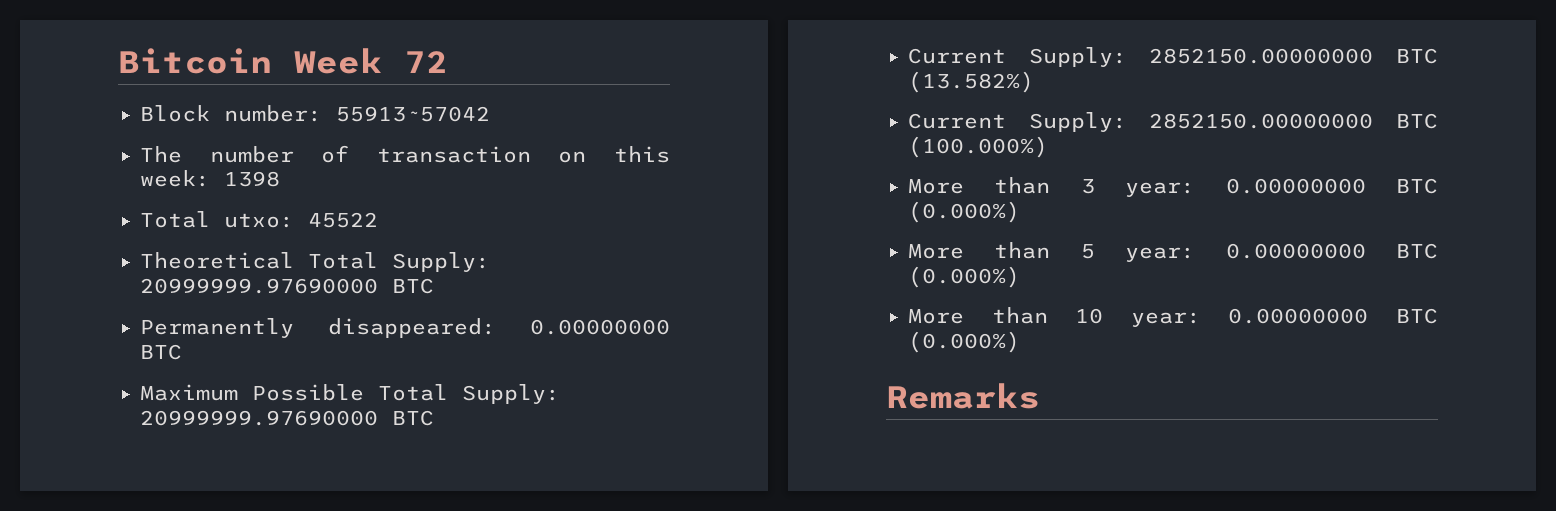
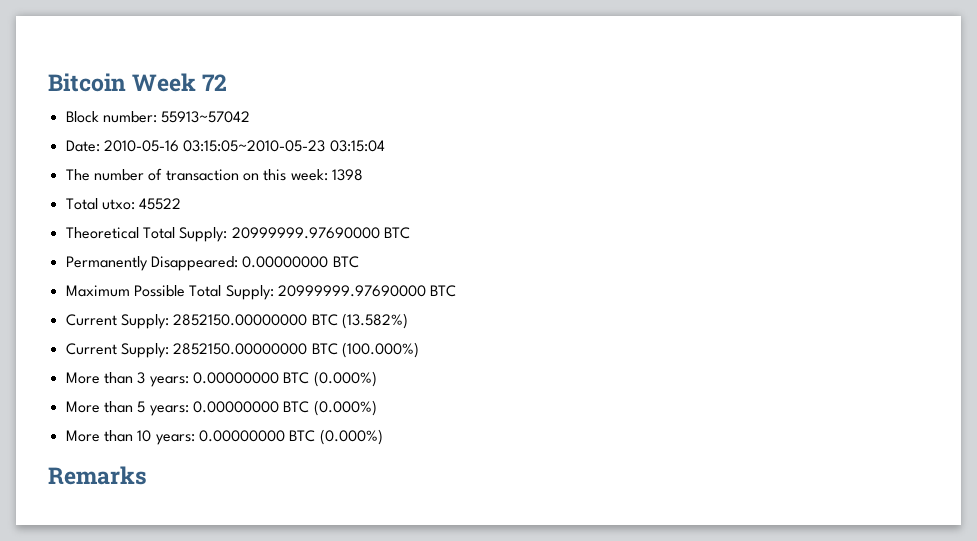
(490, 114) none -> [65,140,385,152] // Date: 2010-05-16 03:15:05~2010-05-23 03:15:04
[328,318,496,338] disappeared: -> [150,256,238,271] Disappeared:
[1125,182,1196,197] year: -> [149,376,189,387] years:
[1125,247,1196,262] year: -> [149,405,189,416] years:
[1130,312,1201,327] year: -> [155,434,195,445] years:

